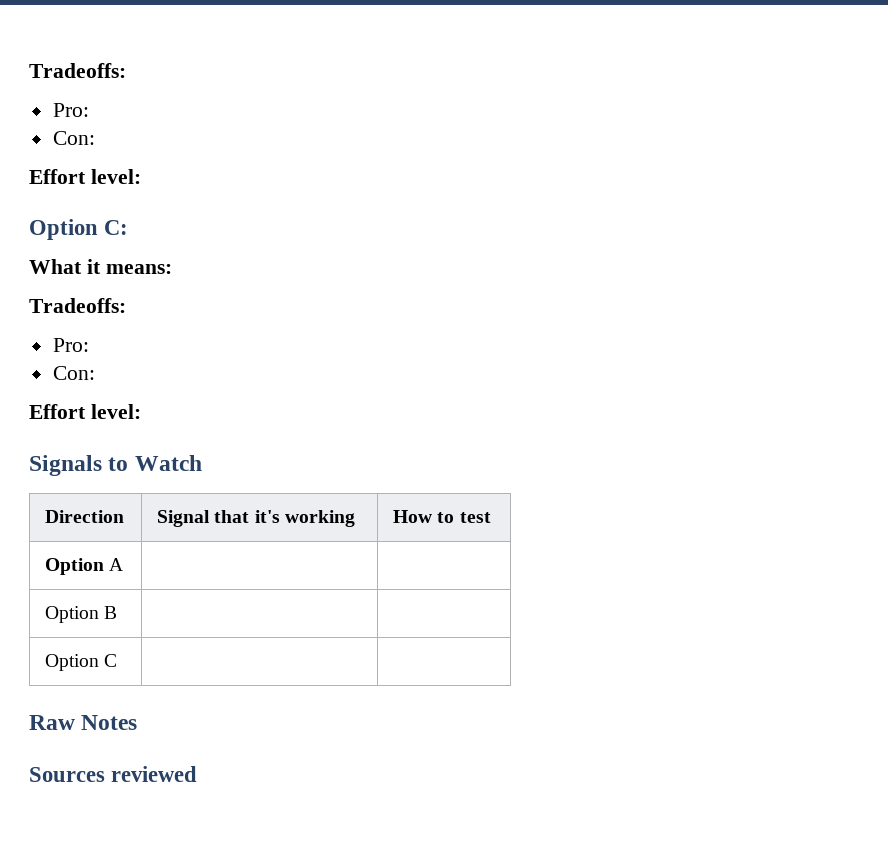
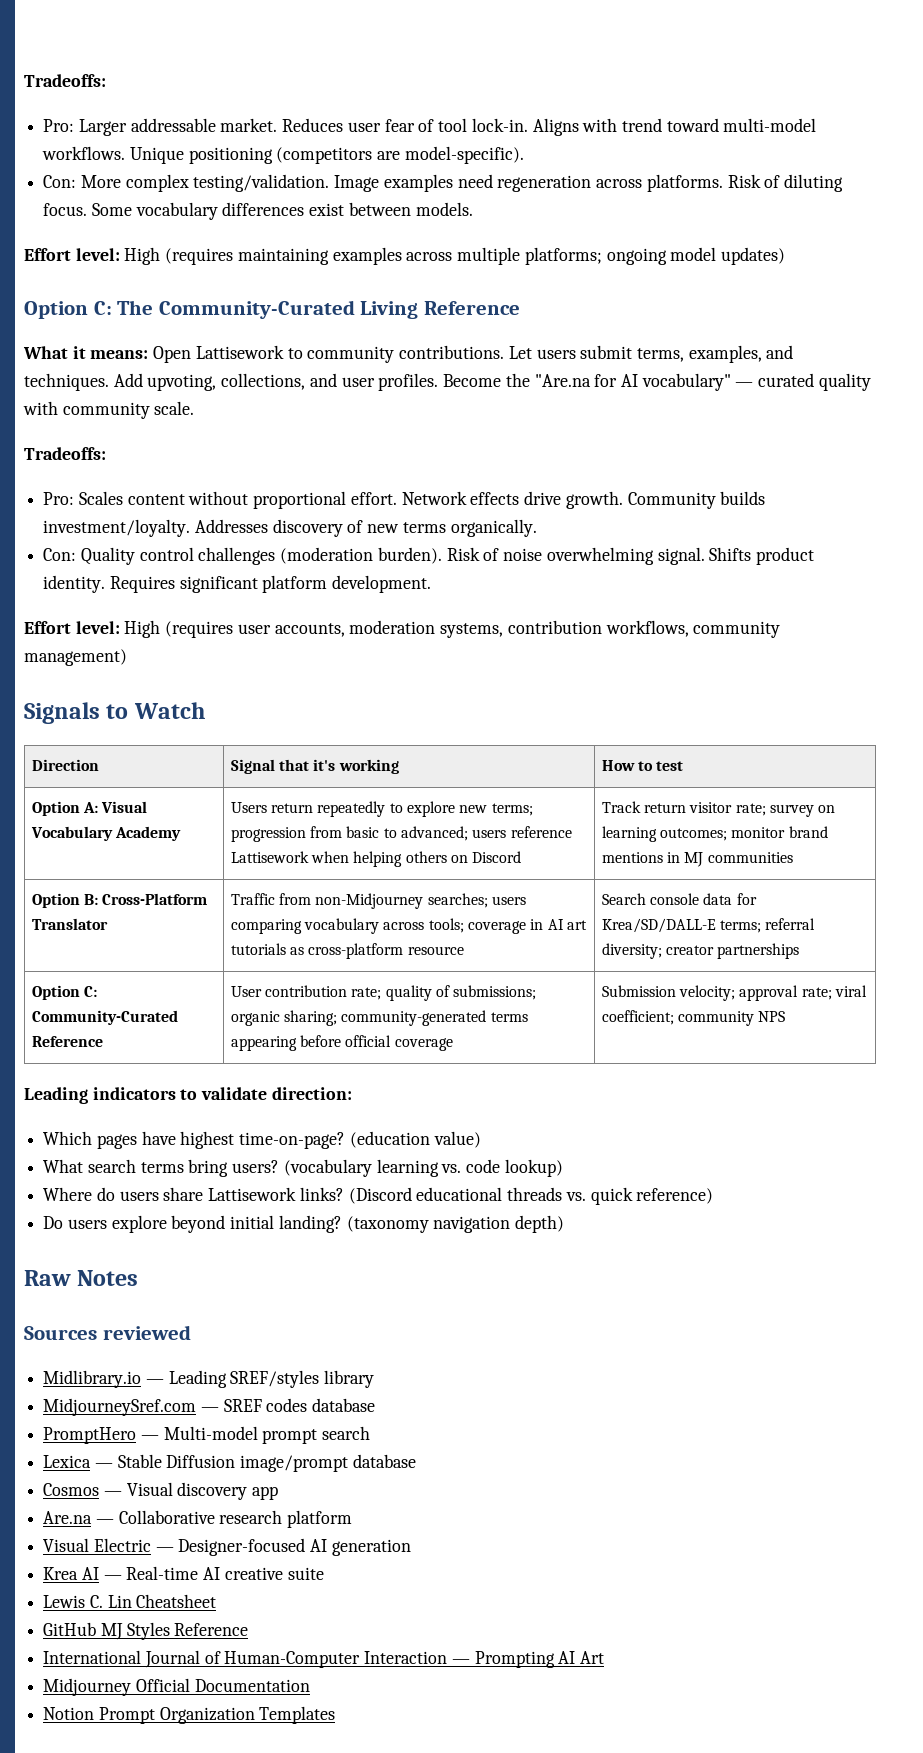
[29,63,126,78] [52,103,89,117] [52,131,95,145] [29,169,141,184] [29,219,129,240] [29,259,172,274] [29,298,126,313] [52,338,89,352] [52,366,95,380] [29,404,141,419] Tradeoffs: // Pro: // Con: // Effort level: // Option C: // What it means: // Tradeoffs: // Pro: // Con: // Effort level: -> [24,74,106,87] [43,118,817,136] [42,146,524,164] [43,174,843,192] [43,202,473,220] [24,247,785,265] [24,300,520,319] [23,345,794,363] [24,373,871,391] [23,401,195,419] [24,447,106,460] [43,491,766,509] [43,519,537,537] [43,547,814,565] [43,575,432,593] [24,620,781,638] [24,649,127,666] Tradeoffs: // Pro: Larger addressable market. Reduces user fear of tool lock-in. Aligns with trend toward multi-model workflows. Unique positioning (competitors are model-specific). // Con: More complex testing/validation. Image examples need regeneration across platforms. Risk of diluting focus. Some vocabulary differences exist between models. // Effort level: High (requires maintaining examples across multiple platforms; ongoing model updates) // Option C: The Community-Curated Living Reference // What it means: Open Lattisework to community contributions. Let users submit terms, examples, and techniques. Add upvoting, collections, and user profiles. Become the "Are.na for AI vocabulary" — curated quality with community scale. // Tradeoffs: // Pro: Scales content without proportional effort. Network effects drive growth. Community builds investment/loyalty. Addresses discovery of new terms organically. // Con: Quality control challenges (moderation burden). Risk of noise overwhelming signal. Shifts product identity. Requires significant platform development. // Effort level: High (requires user accounts, moderation systems, contribution workflows, community management)
[109,558,124,571] [44,606,118,623] [44,654,118,671] [29,715,138,730] [29,766,198,782] A | | // Option B | | // Option C | | // Raw Notes // Sources reviewed -> [83,801,148,813] [30,826,182,841] [230,801,533,817] [230,826,572,842] [230,851,522,867] [601,801,836,817] [601,826,828,842] [601,852,793,867] [31,893,208,908] [31,918,108,930] [230,893,527,909] [230,918,587,934] [230,943,464,959] [601,893,757,905] [601,918,816,933] [601,943,800,959] [31,985,98,1000] [31,1010,178,1025] [31,1036,103,1047] [230,985,537,1001] [230,1010,528,1026] [230,1035,453,1051] [601,985,868,1001] [601,1010,786,1026] [24,1087,352,1104] [43,1131,481,1149] [43,1159,563,1177] [43,1187,714,1205] [43,1215,565,1233] [24,1270,139,1286] [24,1325,191,1340] [43,1370,375,1388] [43,1398,376,1416] [43,1426,371,1444] [43,1454,416,1472] [43,1482,279,1500] [43,1510,353,1528] [43,1538,411,1556] [43,1566,324,1580] [43,1594,217,1608] [43,1622,249,1640] [43,1650,605,1668] [43,1678,310,1696] [43,1706,336,1724] A: Visual Vocabulary Academy | Users return repeatedly to explore new terms; progression from basic to advanced; users reference Lattisework when helping others on Discord | Track return visitor rate; survey on learning outcomes; monitor brand mentions in MJ communities // Option B: Cross-Platform Translator | Traffic from non-Midjourney searches; users comparing vocabulary across tools; coverage in AI art tutorials as cross-platform resource | Search console data for Krea/SD/DALL-E terms; referral diversity; creator partnerships // Option C: Community-Curated Reference | User contribution rate; quality of submissions; organic sharing; community-generated terms appearing before official coverage | Submission velocity; approval rate; viral coefficient; community NPS // Leading indicators to validate direction: // Which pages have highest time-on-page? (education value) // What search terms bring users? (vocabulary learning vs. code lookup) // Where do users share Lattisework links? (Discord educational threads vs. quick reference) // Do users explore beyond initial landing? (taxonomy navigation depth) // Raw Notes // Sources reviewed // Midlibrary.io — Leading SREF/styles library // MidjourneySref.com — SREF codes database // PromptHero — Multi-model prompt search // Lexica — Stable Diffusion image/prompt database // Cosmos — Visual discovery app // Are.na — Collaborative research platform // Visual Electric — Designer-focused AI generation // Krea AI — Real-time AI creative suite // Lewis C. Lin Cheatsheet // GitHub MJ Styles Reference // International Journal of Human-Computer Interaction — Prompting AI Art // Midjourney Official Documentation // Notion Prompt Organization Templates

